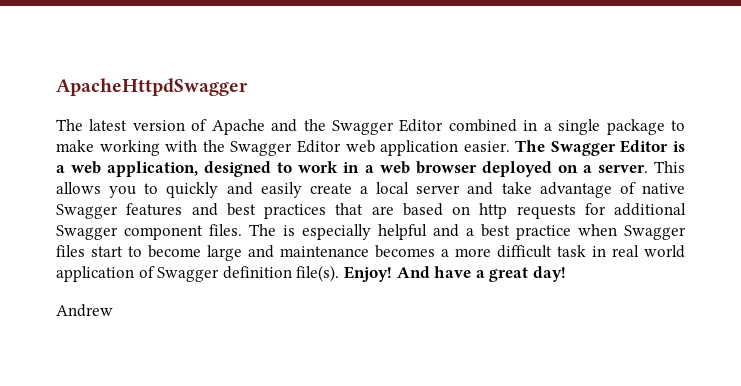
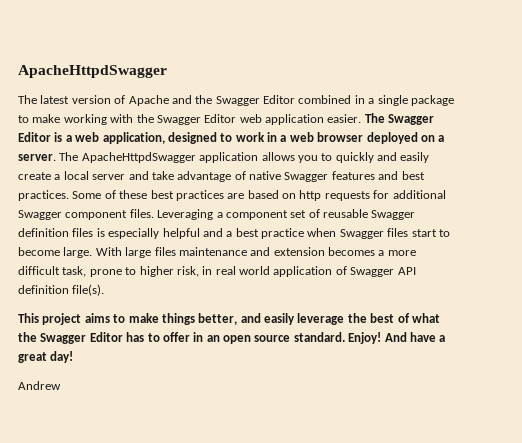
[653,161,685,173] This -> [59,152,259,163] The ApacheHttpdSwagger application
[264,203,364,219] practices that -> [18,190,224,201] practices. Some of these best practices
[249,224,276,236] The -> [157,209,416,220] [18,228,94,237] Leveraging a component set of reusable Swagger definition files
[207,245,586,261] large and maintenance becomes a more difficult task -> [63,247,416,258] [18,266,199,277] large. With large files maintenance and extension becomes a more difficult task, prone to higher risk,
(220, 274) none -> [397,267,416,275] API
(340, 273) none -> [18,313,440,325] [18,332,345,344] // This project aims to make things better, and easily leverage the best of what the Swagger Editor has to offer in an open source standard.

